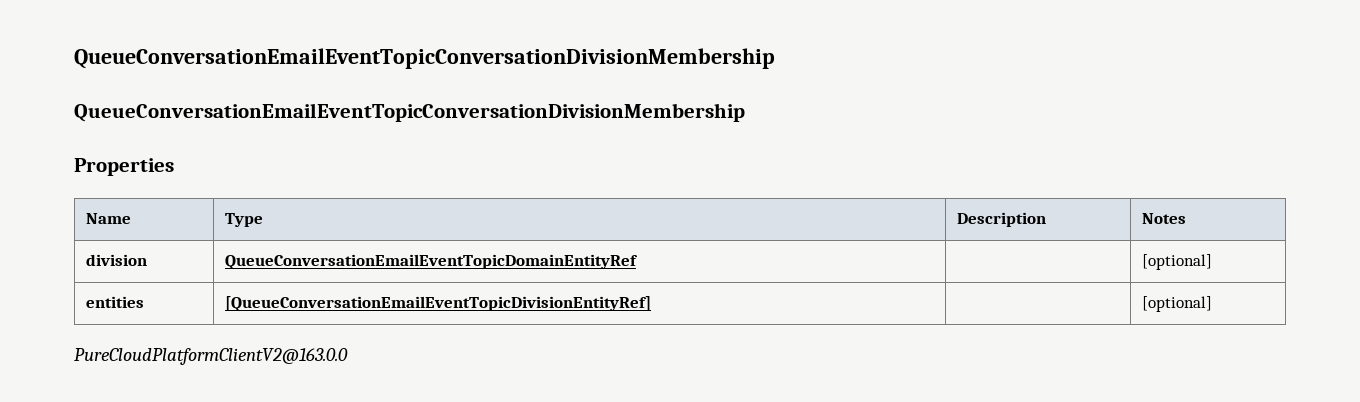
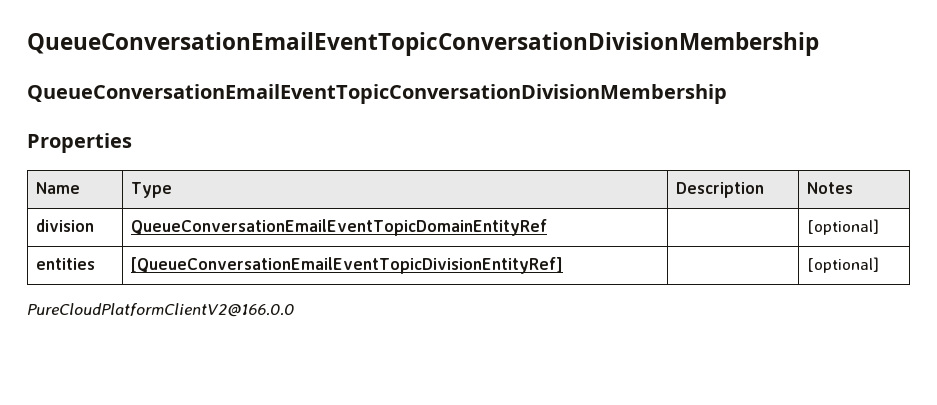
[74,348,348,365] PureCloudPlatformClientV2@163.0.0 -> [27,303,294,317] PureCloudPlatformClientV2@166.0.0

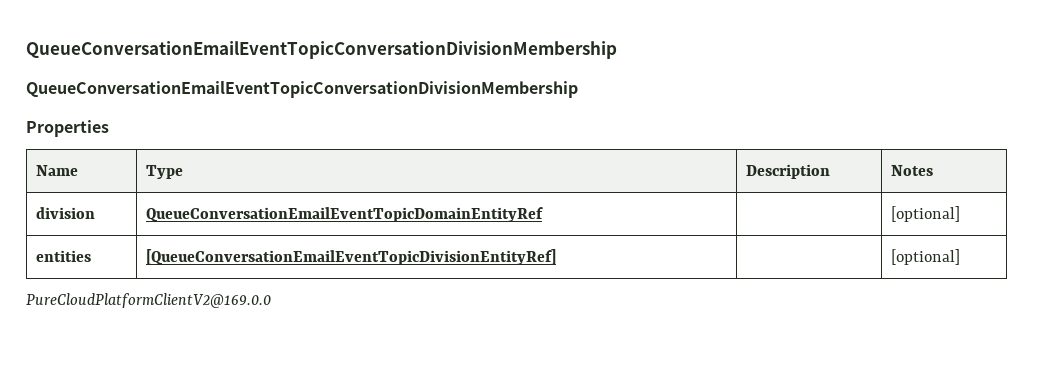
[27,303,294,317] PureCloudPlatformClientV2@166.0.0 -> [26,293,271,308] PureCloudPlatformClientV2@169.0.0

